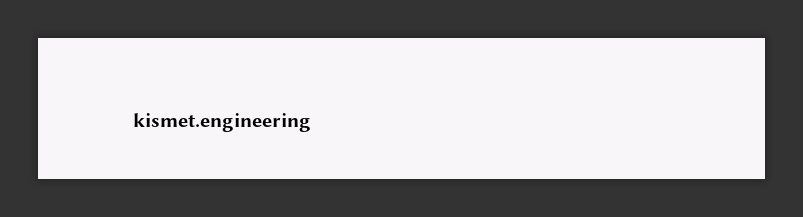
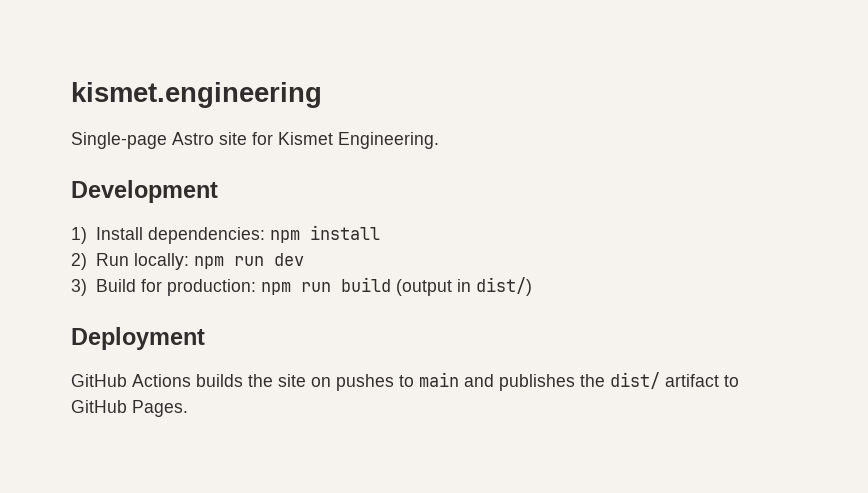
(311, 122) none -> [71,132,439,149] [71,180,218,203] [71,225,380,244] [71,253,304,270] [71,277,532,296] [71,327,205,350] [71,372,739,391] [71,400,188,417] // Single-page Astro site for Kismet Engineering. // Development // 1) Install dependencies: npm install // 2) Run locally: npm run dev // 3) Build for production: npm run build (output in dist/) // Deployment // GitHub Actions builds the site on pushes to main and publishes the dist/ artifact to GitHub Pages.

